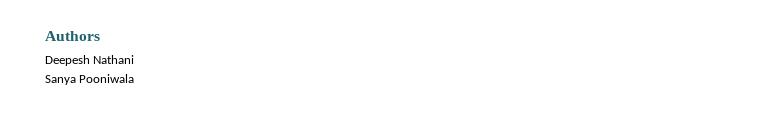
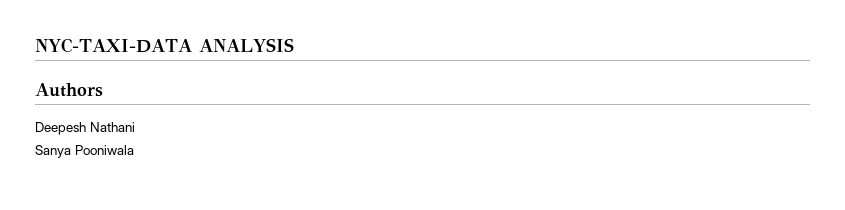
(45, 36) none -> [35,38,294,53] NYC-TAXI-DATA ANALYSIS //

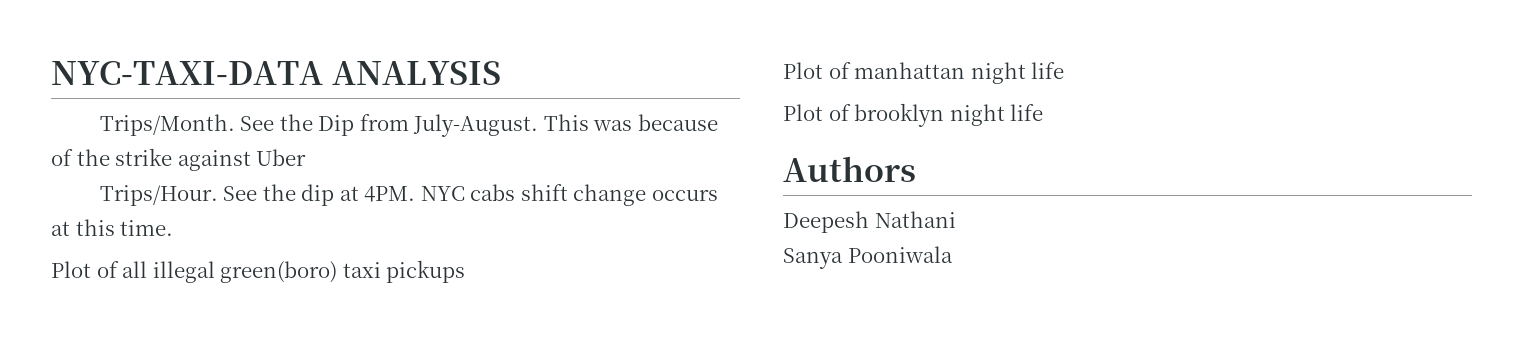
(294, 45) none -> [99,114,718,137] [51,148,307,171] [99,184,718,206] [51,219,174,236] [51,260,466,283] [783,62,1065,84] [783,103,1044,127] // Trips/Month. See the Dip from July-August. This was because of the strike against Uber // Trips/Hour. See the dip at 4PM. NYC cabs shift change occurs at this time. // Plot of all illegal green(boro) taxi pickups // Plot of manhattan night life // Plot of brooklyn night life

